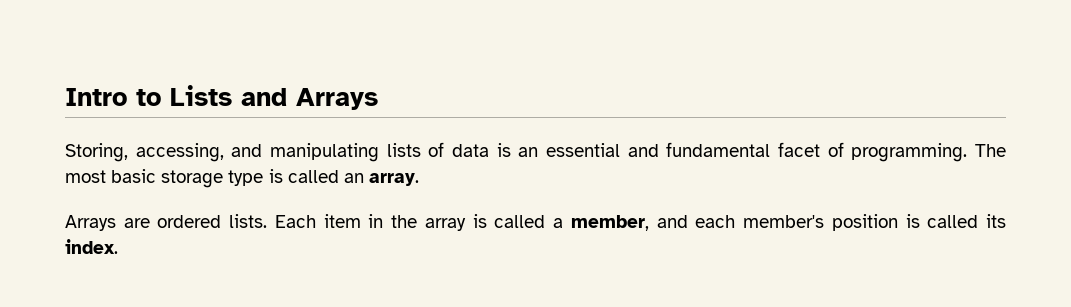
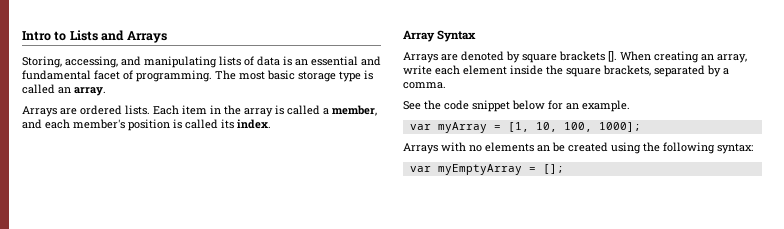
(118, 246) none -> [403,30,477,42] [403,51,747,63] [403,65,729,77] [403,82,446,89] [403,100,630,112] [409,122,641,133] [403,142,753,154] [409,164,564,175] // Array Syntax // Arrays are denoted by square brackets []. When creating an array, write each element inside the square brackets, separated by a comma. // See the code snippet below for an example. // var myArray = [1, 10, 100, 1000]; // Arrays with no elements an be created using the following syntax: // var myEmptyArray = [];

